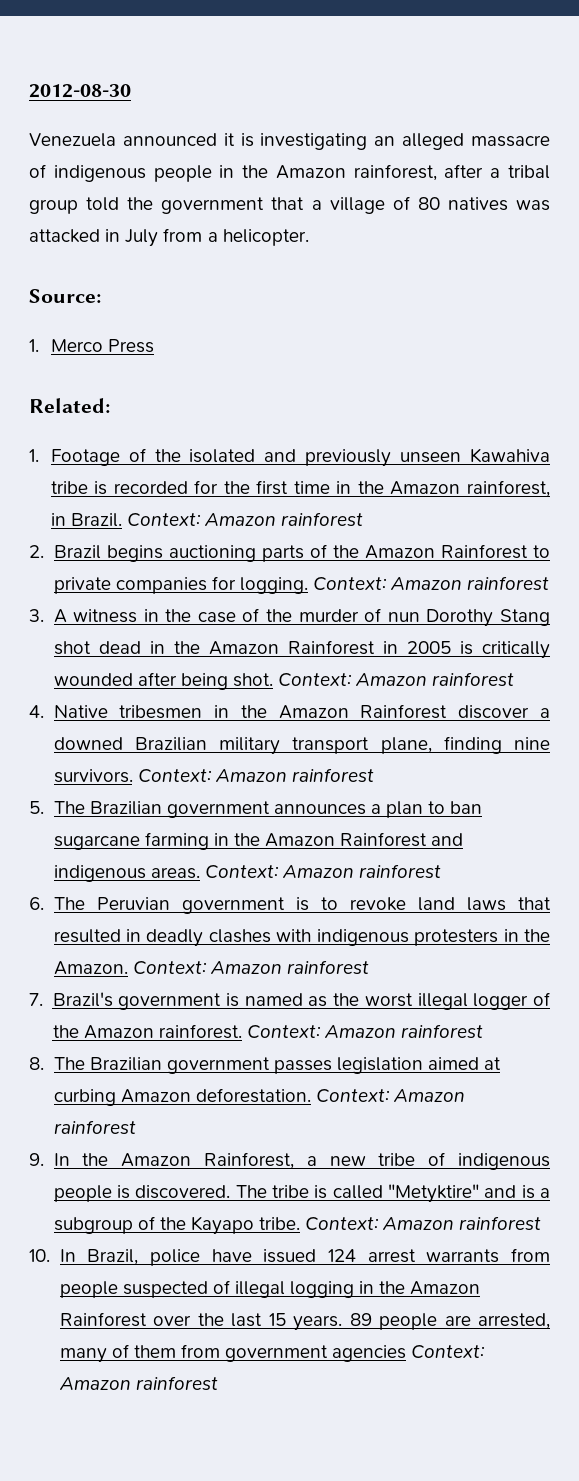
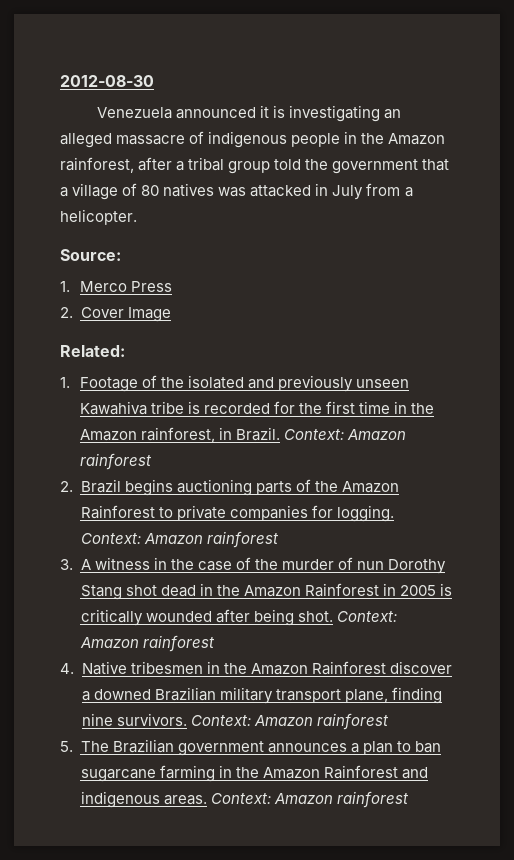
(154, 346) none -> [60,307,171,322] // 2. Cover Image
[29,897,551,914] [53,929,550,947] [53,960,369,975] [29,992,550,1010] [52,1024,484,1039] [29,1057,502,1074] [53,1088,466,1106] [53,1120,136,1134] [29,1152,550,1170] [53,1184,551,1203] [53,1216,542,1235] [29,1248,550,1266] [59,1280,481,1298] [59,1312,550,1331] [59,1344,486,1363] [58,1376,218,1390] // 6. The Peruvian government is to revoke land laws that resulted in deadly clashes with indigenous protesters in the Amazon. Context: Amazon rainforest // 7. Brazil's government is named as the worst illegal logger of the Amazon rainforest. Context: Amazon rainforest // 8. The Brazilian government passes legislation aimed at curbing Amazon deforestation. Context: Amazon rainforest // 9. In the Amazon Rainforest, a new tribe of indigenous people is discovered. The tribe is called "Metyktire" and is a subgroup of the Kayapo tribe. Context: Amazon rainforest // 10. In Brazil, police have issued 124 arrest warrants from people suspected of illegal logging in the Amazon Rainforest over the last 15 years. 89 people are arrested, many of them from government agencies Context: Amazon rainforest -> (409, 799) none

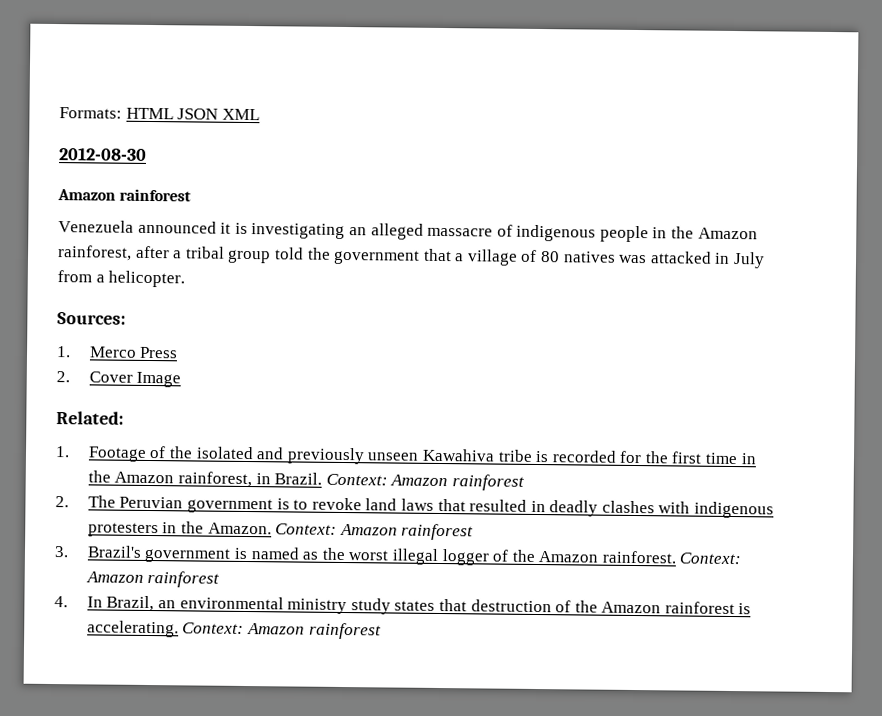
(60, 81) none -> [59,107,260,121] Formats: HTML JSON XML //
(154, 81) none -> [57,188,192,202] // Amazon rainforest
[60,249,121,261] Source: -> [57,312,126,325] Sources:
[80,479,399,496] [80,505,394,522] [80,531,279,548] [60,557,447,574] [80,583,452,600] [80,609,397,626] [79,635,215,652] [60,661,452,675] [81,687,442,704] [81,713,389,730] [60,739,441,756] [80,765,428,782] [80,791,207,808] Brazil begins auctioning parts of the Amazon Rainforest to private companies for logging. Context: Amazon rainforest // 3. A witness in the case of the murder of nun Dorothy Stang shot dead in the Amazon Rainforest in 2005 is critically wounded after being shot. Context: Amazon rainforest // 4. Native tribesmen in the Amazon Rainforest discover a downed Brazilian military transport plane, finding nine survivors. Context: Amazon rainforest // 5. The Brazilian government announces a plan to ban sugarcane farming in the Amazon Rainforest and indigenous areas. -> [87,495,775,519] [87,521,475,541] [54,545,743,566] [85,570,221,588] [54,595,752,615] [86,620,179,638] The Peruvian government is to revoke land laws that resulted in deadly clashes with indigenous protesters in the Amazon. Context: Amazon rainforest // 3. Brazil's government is named as the worst illegal logger of the Amazon rainforest. Context: Amazon rainforest // 4. In Brazil, an environmental ministry study states that destruction of the Amazon rainforest is accelerating.

